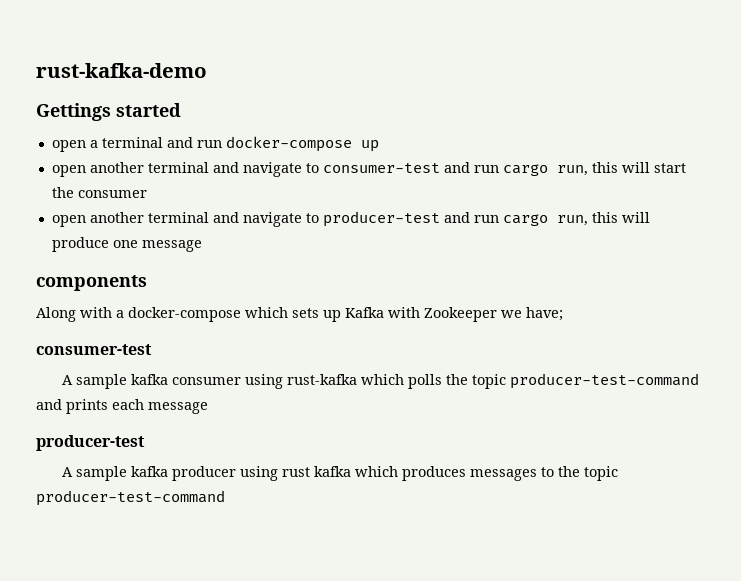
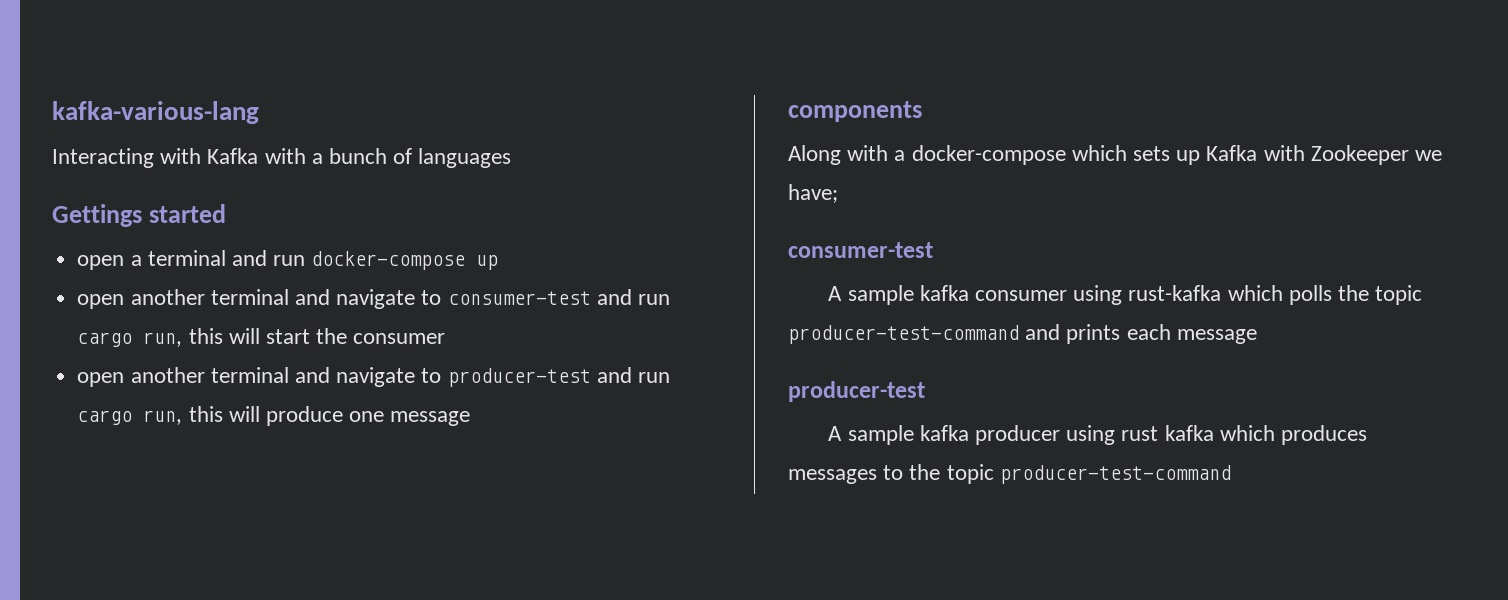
[36,63,207,78] rust-kafka-demo -> [52,101,259,124] [52,148,512,168] kafka-various-lang // Interacting with Kafka with a bunch of languages

